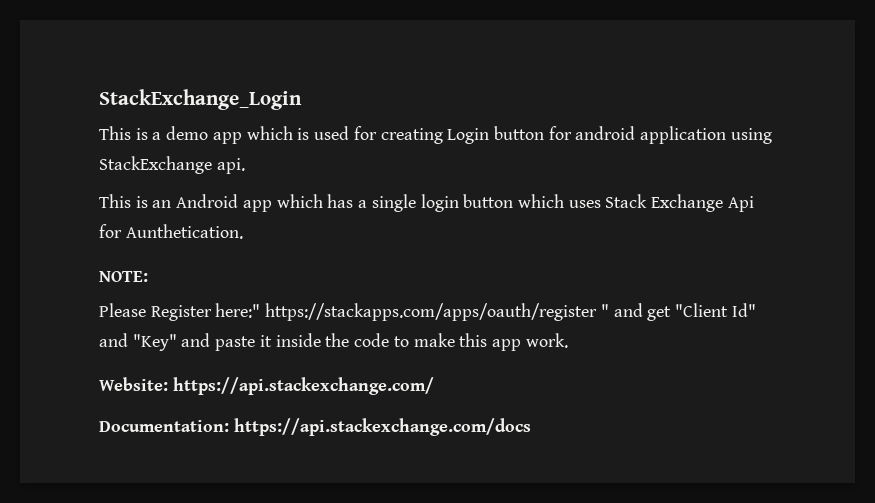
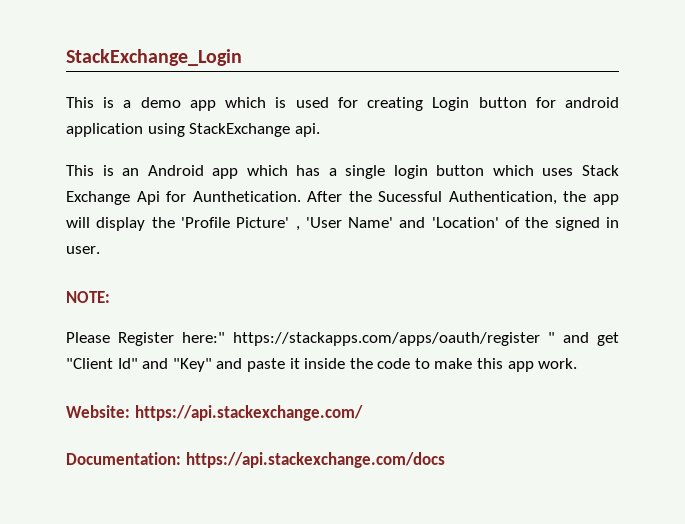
(243, 231) none -> [307,191,619,205] [66,217,619,231] [66,246,100,254] After the Sucessful Authentication, the app will display the 'Profile Picture' , 'User Name' and 'Location' of the signed in user.

